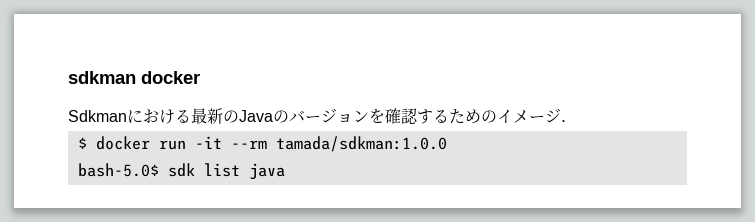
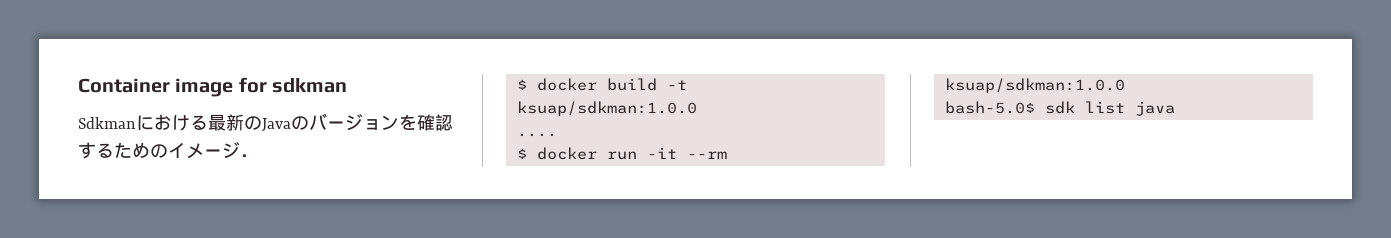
(68, 77) none -> [78,77,267,97] Container image for
[141,71,200,84] docker -> (348, 85) none
(577, 121) none -> [516,78,687,91] [516,101,697,116] [516,133,557,137] // $ docker build -t ksuap/sdkman:1.0.0 // ....
[275,136,447,152] tamada/sdkman:1.0.0 -> [944,78,1125,93] ksuap/sdkman:1.0.0

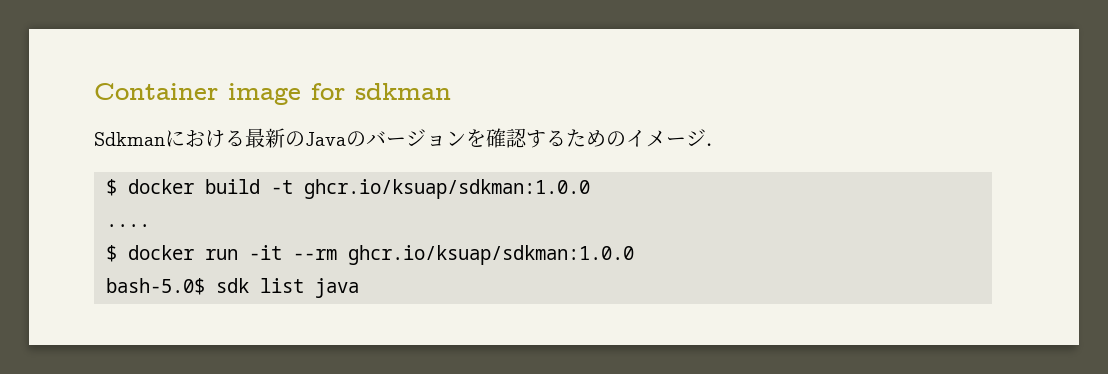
[516,101,697,116] ksuap/sdkman:1.0.0 -> [304,179,590,199] ghcr.io/ksuap/sdkman:1.0.0
[944,78,1125,93] ksuap/sdkman:1.0.0 -> [348,245,634,265] ghcr.io/ksuap/sdkman:1.0.0

